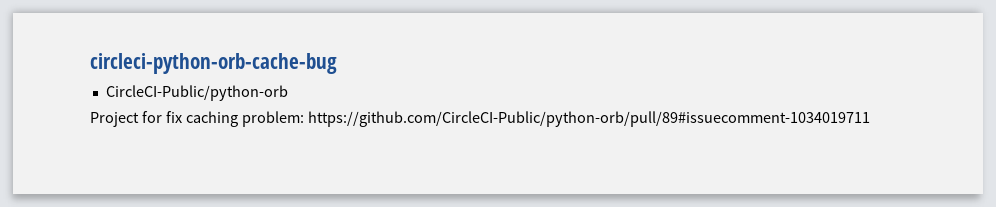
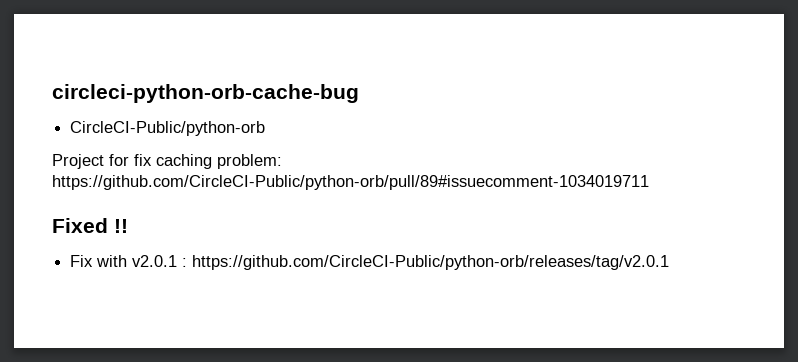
(870, 119) none -> [52,218,128,233] [70,255,670,270] // Fixed !! // Fix with v2.0.1 : https://github.com/CircleCI-Public/python-orb/releases/tag/v2.0.1

